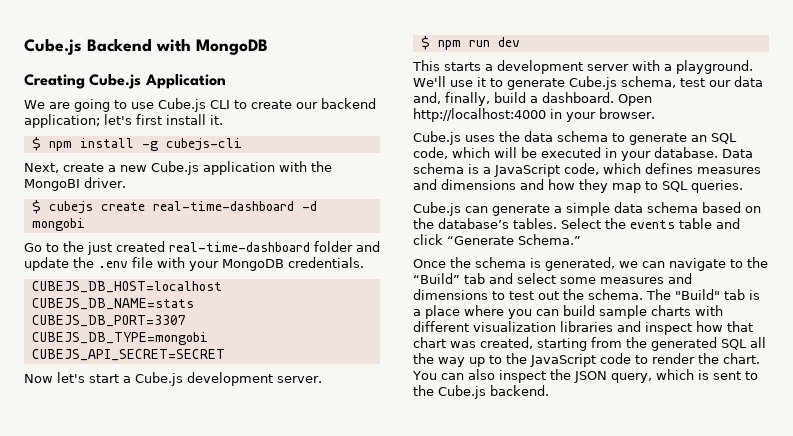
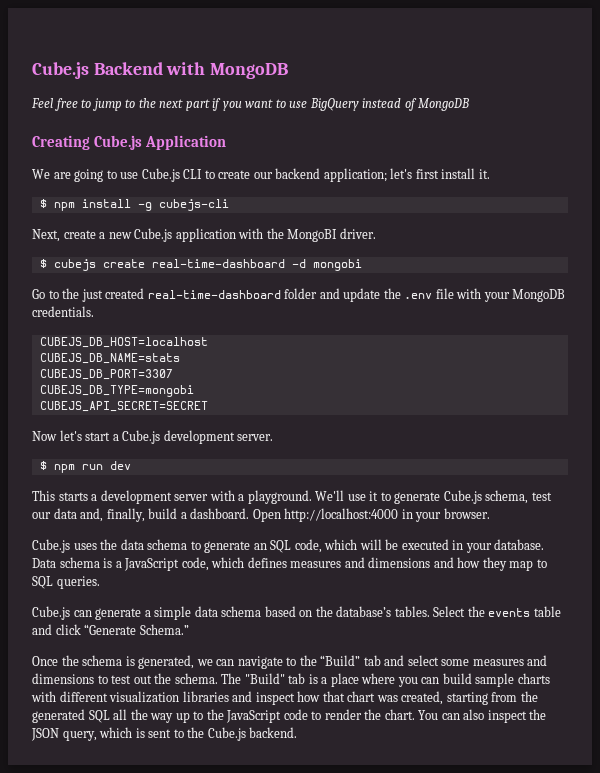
(268, 47) none -> [31,98,470,111] // Feel free to jump to the next part if you want to use BigQuery instead of MongoDB

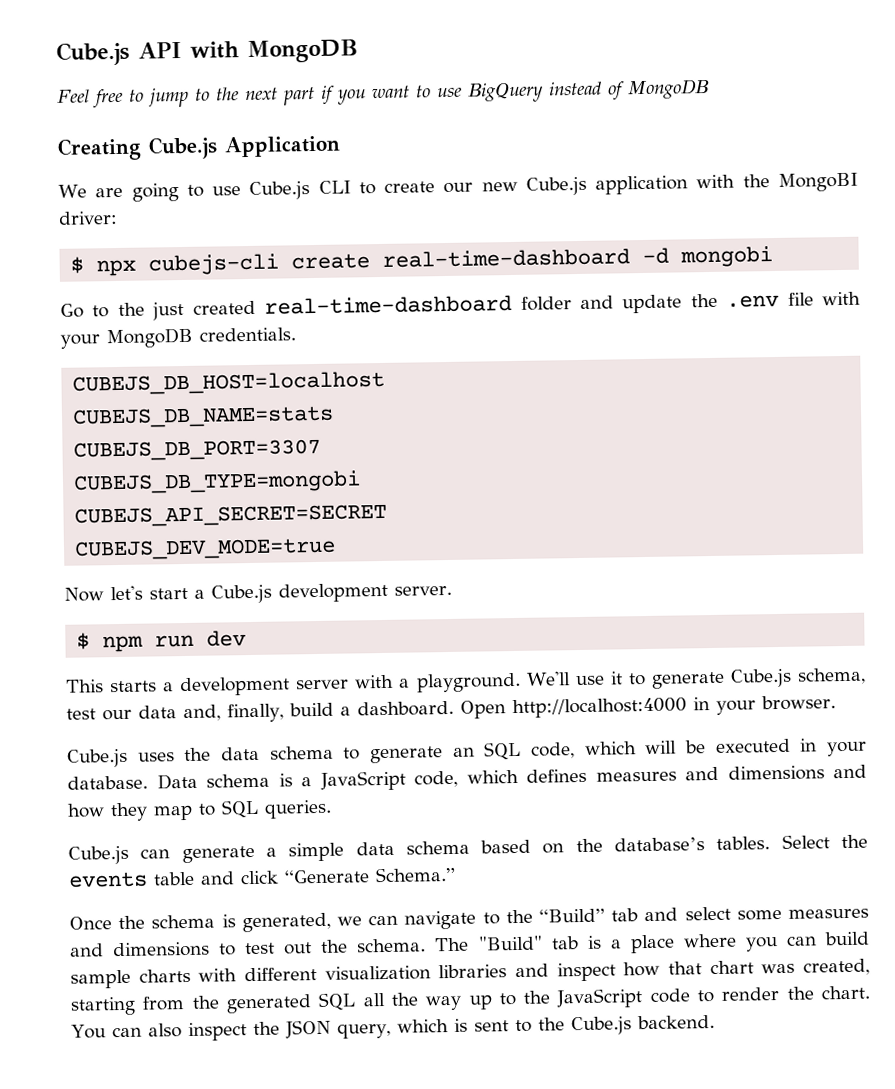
[32,62,163,79] Cube.js Backend -> [56,41,182,66] Cube.js API
[275,168,490,182] [39,199,229,211] [32,229,106,242] backend application; let's first install it. // $ npm install -g cubejs-cli // Next, create a -> (474, 188) none
[339,228,376,239] [39,259,96,271] driver. // $ cubejs -> [58,210,118,225] [70,253,280,277] driver: // $ npx cubejs-cli
(208, 406) none -> [74,537,337,561] // CUBEJS_DEV_MODE=true

